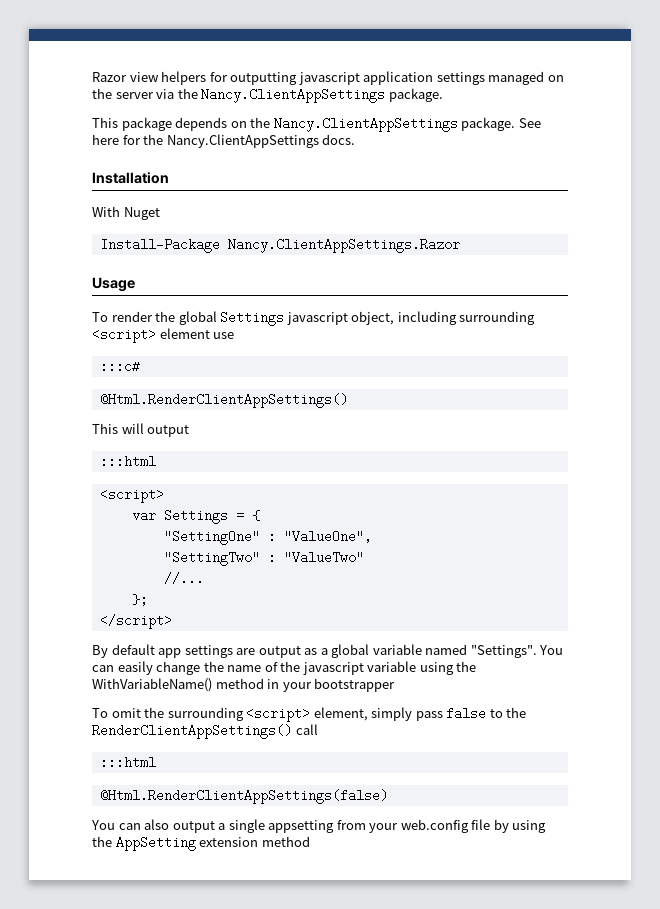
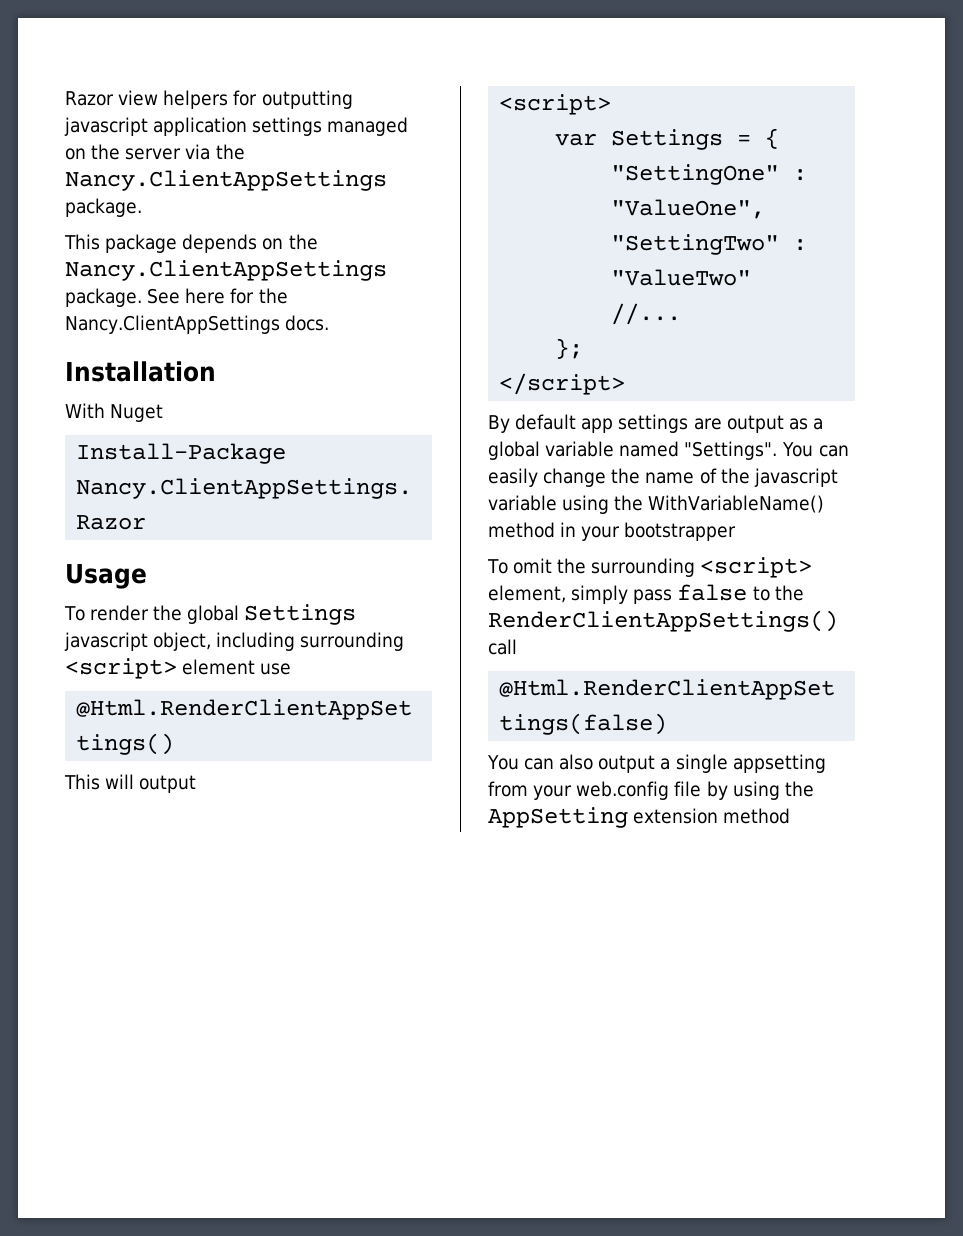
[99,360,140,373] // :::c# -> (292, 669) none
[99,455,156,468] // :::html -> (197, 784) none
[99,756,156,769] // :::html -> (517, 647) none

